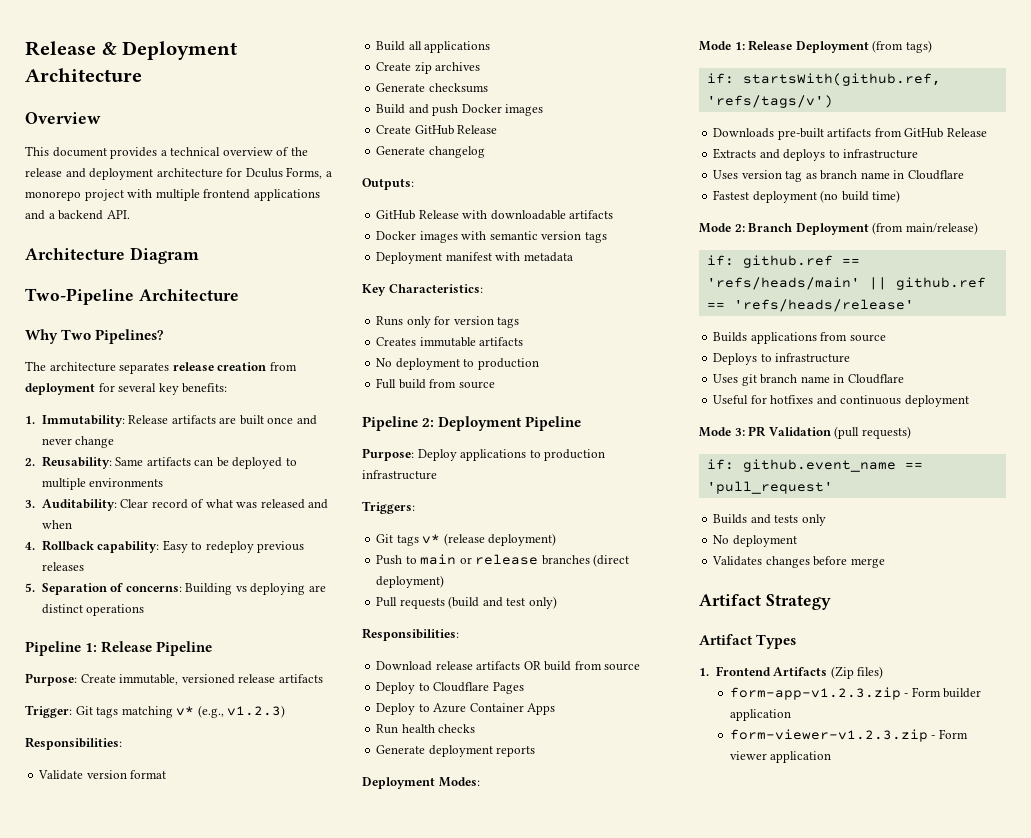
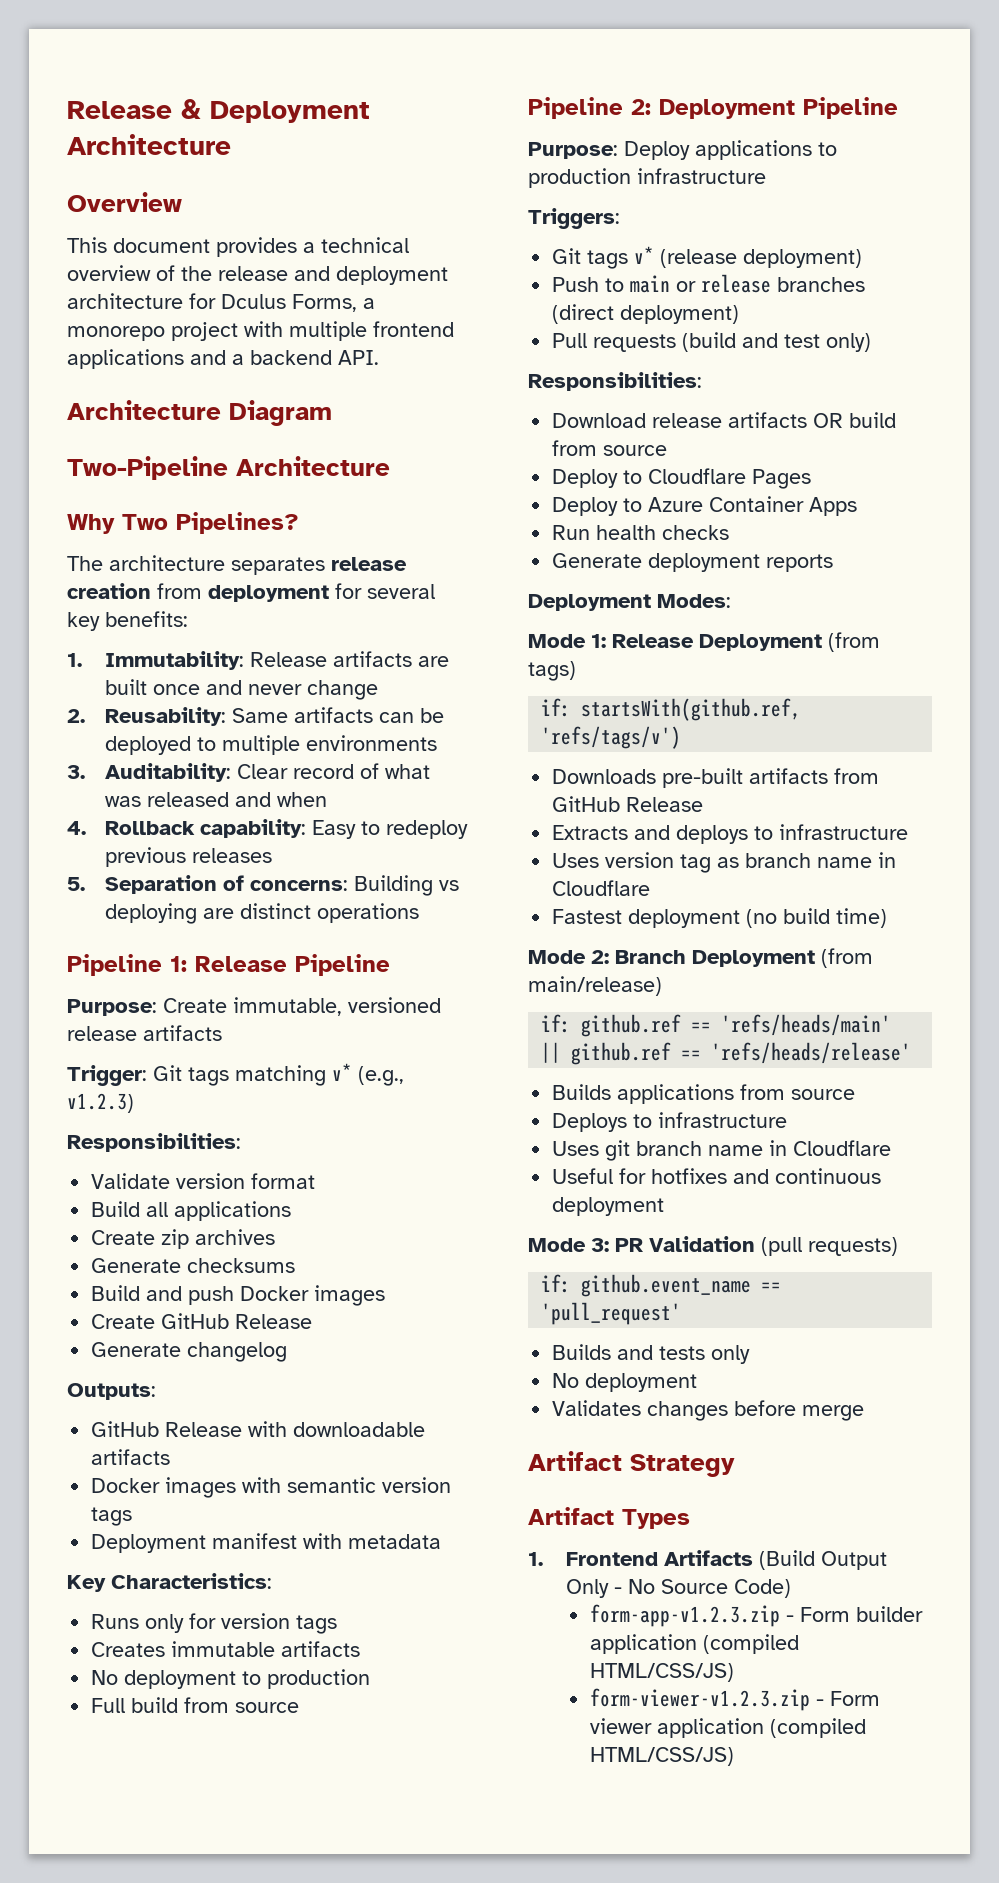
[830,666,884,679] (Zip files) -> [758,1550,887,1570] [565,1579,791,1598] (Build Output Only - No Source Code)
(791, 715) none -> [703,1634,800,1654] [590,1663,735,1682] (compiled HTML/CSS/JS)
(832, 757) none -> [770,1718,867,1738] [590,1747,735,1766] (compiled HTML/CSS/JS)

